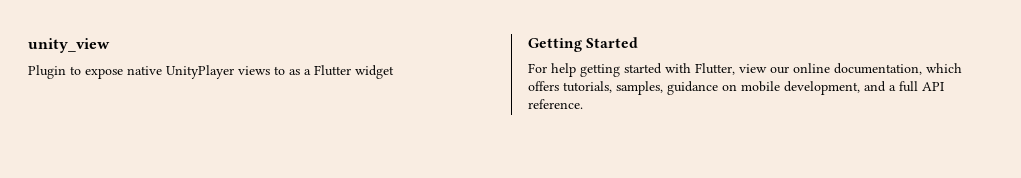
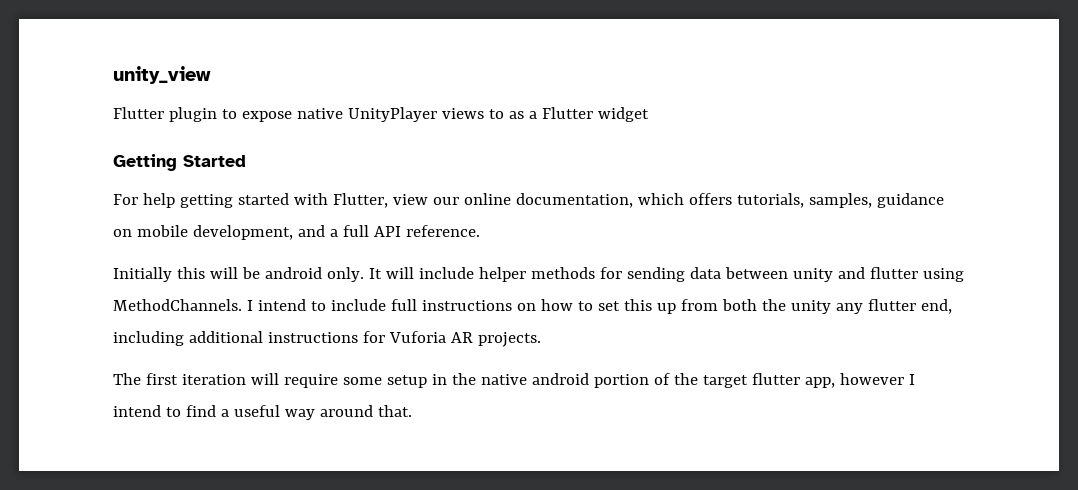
[28,65,66,79] Plugin -> [113,107,217,122] Flutter plugin
(583, 104) none -> [113,267,964,282] [113,299,952,314] [113,331,541,347] [113,373,915,388] [113,405,412,420] // Initially this will be android only. It will include helper methods for sending data between unity and flutter using MethodChannels. I intend to include full instructions on how to set this up from both the unity any flutter end, including additional instructions for Vuforia AR projects. // The first iteration will require some setup in the native android portion of the target flutter app, however I intend to find a useful way around that.

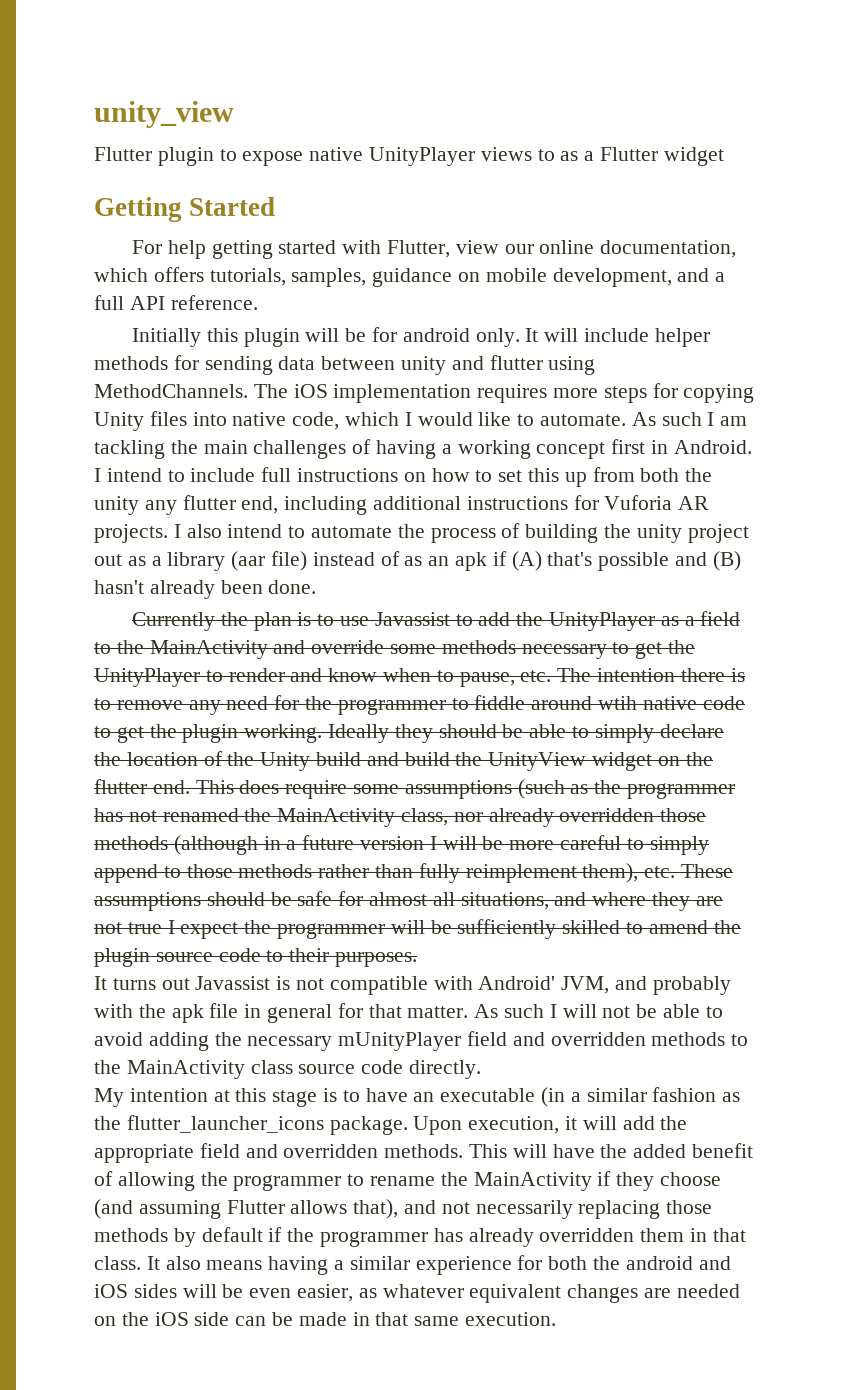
[209,267,260,279] will be -> [243,327,397,347] plugin will be for
(242, 305) none -> [253,383,755,403] [94,411,748,431] [94,439,752,459] The iOS implementation requires more steps for copying Unity files into native code, which I would like to automate. As such I am tackling the main challenges of having a working concept first in Android.
[113,373,915,388] [113,405,412,420] // The first iteration will require some setup in the native android portion of the target flutter app, however I intend to find a useful way around that. -> [173,523,749,543] [94,551,741,571] [94,580,317,599] [131,611,741,631] [94,640,696,659] [94,668,745,687] [94,695,745,715] [94,724,724,743] [94,751,713,771] [94,779,736,799] [94,808,707,827] [94,835,709,855] [94,863,734,883] [94,891,723,911] [94,919,741,939] [94,948,418,967] [94,976,731,995] [94,1003,723,1023] [94,1031,749,1051] [94,1060,482,1079] [94,1087,741,1107] [94,1115,688,1135] [94,1143,754,1163] [94,1171,722,1191] [94,1199,713,1219] [94,1227,746,1247] [94,1255,731,1275] [94,1284,740,1303] [94,1312,557,1326] I also intend to automate the process of building the unity project out as a library (aar file) instead of as an apk if (A) that's possible and (B) hasn't already been done. // Currently the plan is to use Javassist to add the UnityPlayer as a field to the MainActivity and override some methods necessary to get the UnityPlayer to render and know when to pause, etc. The intention there is to remove any need for the programmer to fiddle around wtih native code to get the plugin working. Ideally they should be able to simply declare the location of the Unity build and build the UnityView widget on the flutter end. This does require some assumptions (such as the programmer has not renamed the MainActivity class, nor already overridden those methods (although in a future version I will be more careful to simply append to those methods rather than fully reimplement them), etc. These assumptions should be safe for almost all situations, and where they are not true I expect the programmer will be sufficiently skilled to amend the plugin source code to their purposes. // It turns out Javassist is not compatible with Android' JVM, and probably with the apk file in general for that matter. As such I will not be able to avoid adding the necessary mUnityPlayer field and overridden methods to the MainActivity class source code directly. // My intention at this stage is to have an executable (in a similar fashion as the flutter_launcher_icons package. Upon execution, it will add the appropriate field and overridden methods. This will have the added benefit of allowing the programmer to rename the MainActivity if they choose (and assuming Flutter allows that), and not necessarily replacing those methods by default if the programmer has already overridden them in that class. It also means having a similar experience for both the android and iOS sides will be even easier, as whatever equivalent changes are needed on the iOS side can be made in that same execution.

